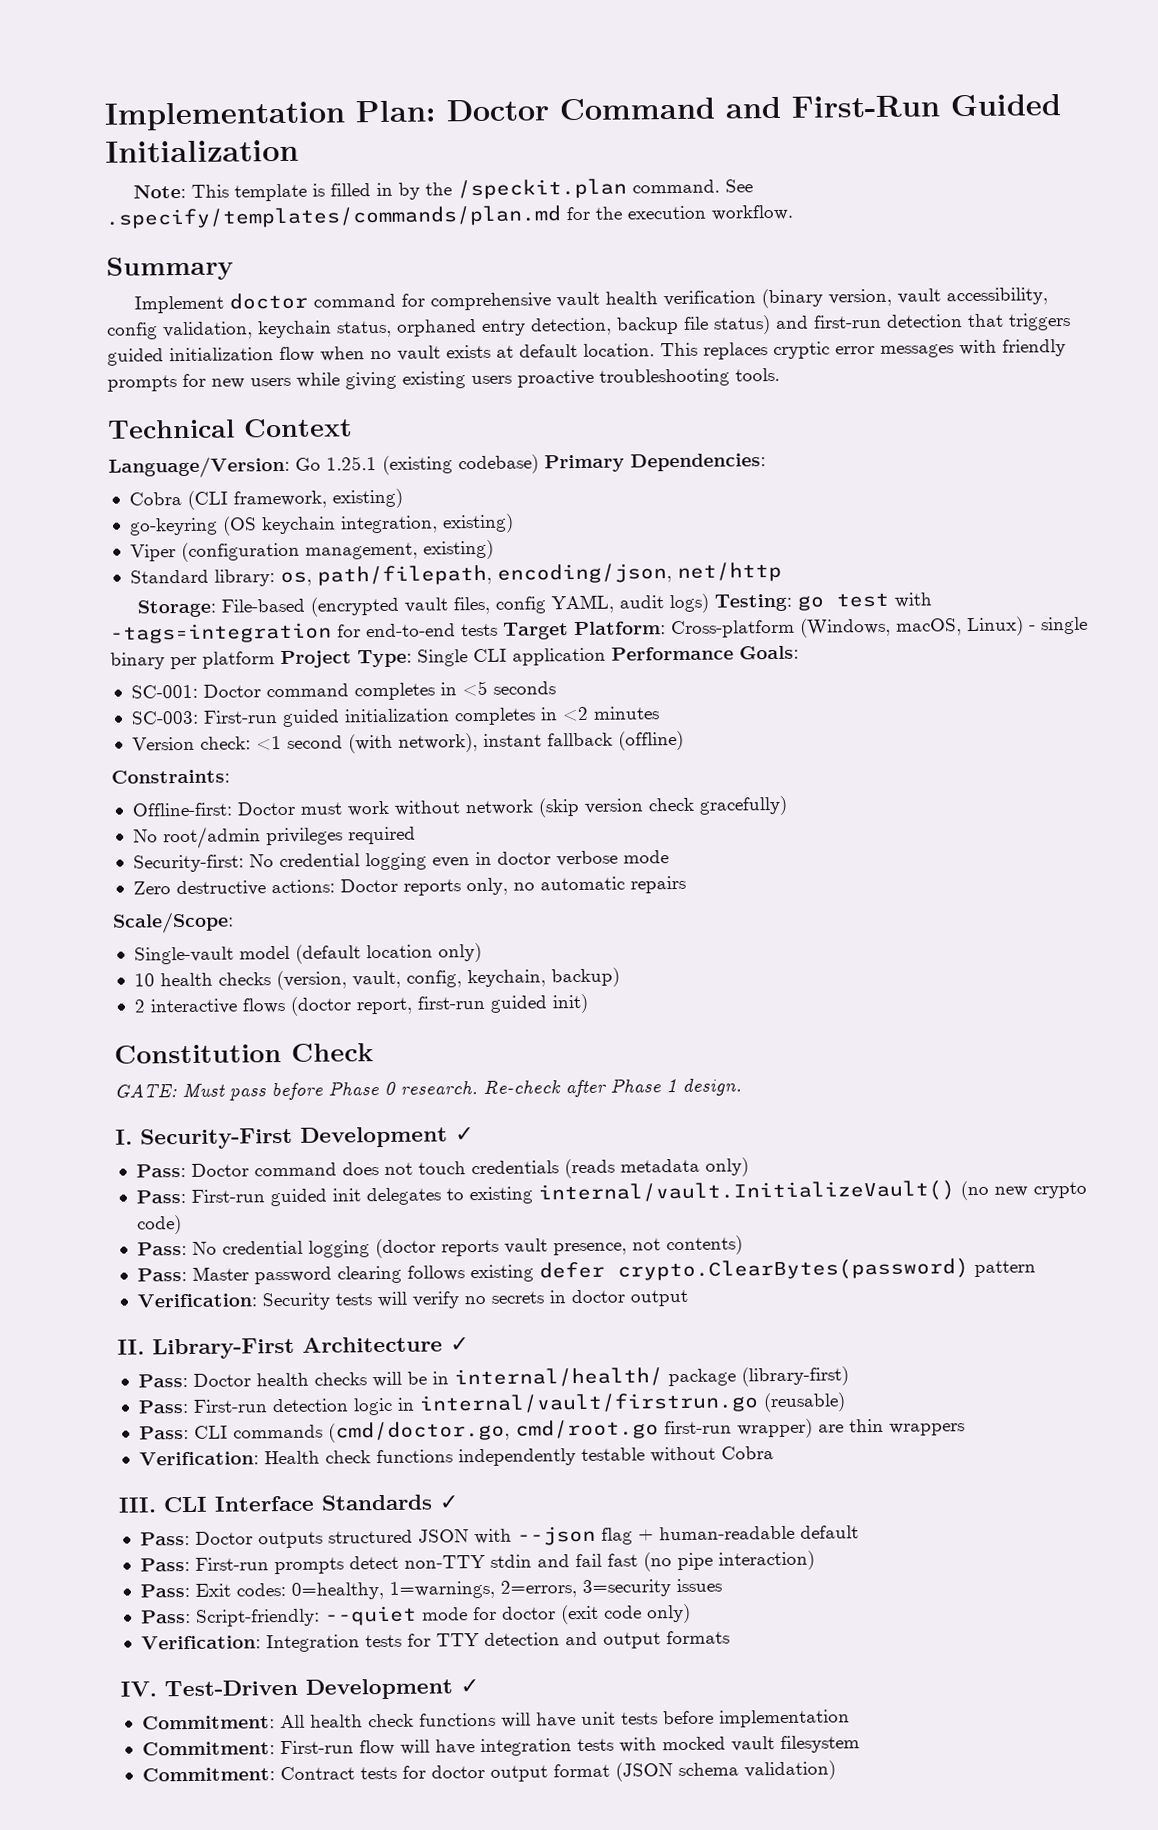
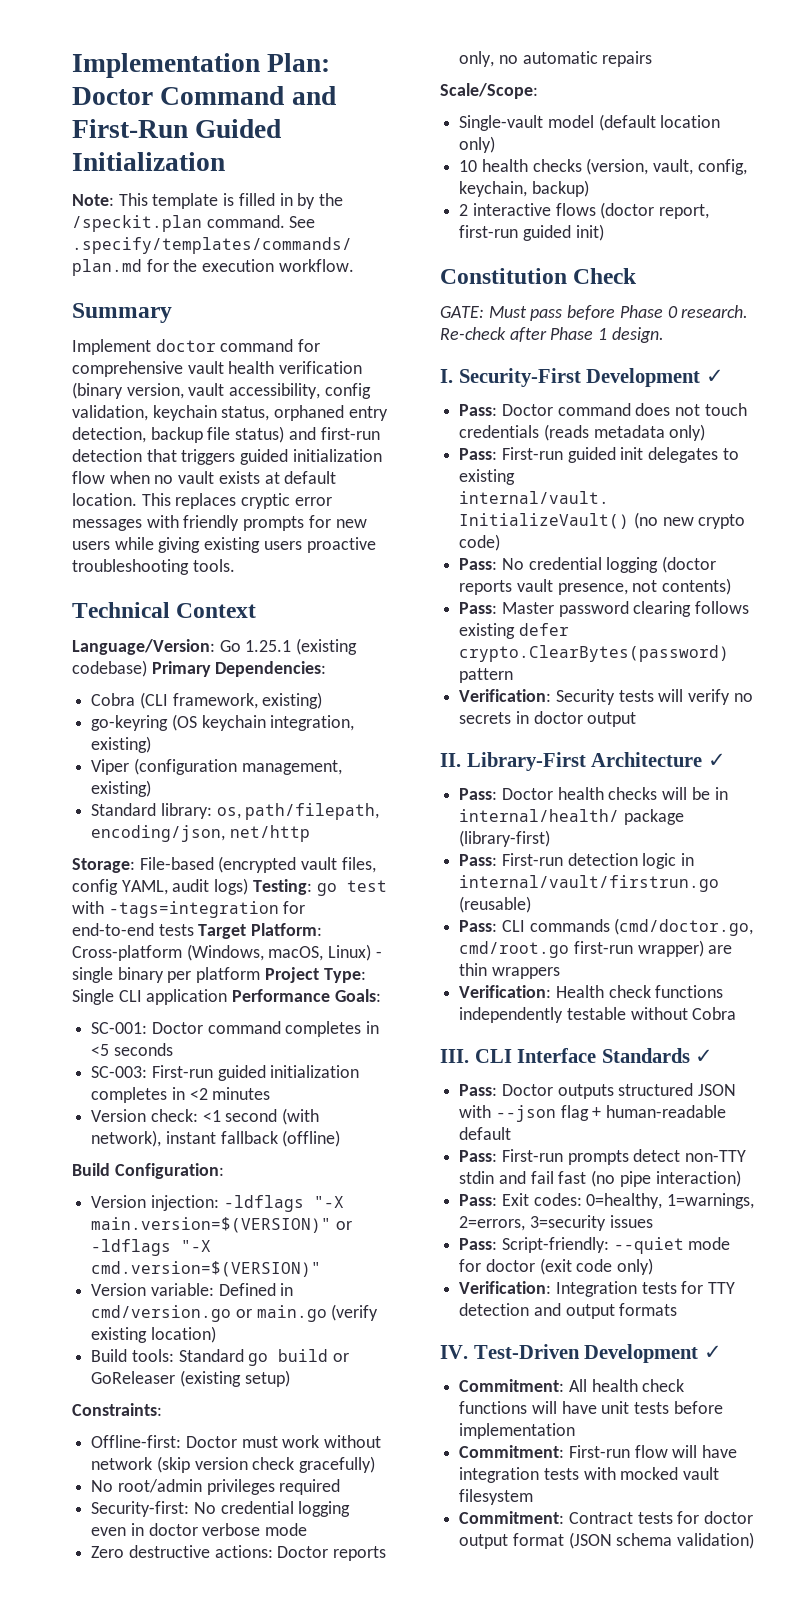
(684, 740) none -> [72,1163,224,1179] [91,1195,344,1212] [91,1217,352,1233] [91,1239,212,1256] [91,1261,322,1277] [91,1283,294,1296] [91,1304,379,1322] [91,1326,216,1343] [91,1349,350,1366] [91,1370,290,1387] // Build Configuration: // Version injection: -ldflags "-X main.version=$(VERSION)" or -ldflags "-X cmd.version=$(VERSION)" // Version variable: Defined in cmd/version.go or main.go (verify existing location) // Build tools: Standard go build or GoReleaser (existing setup)

